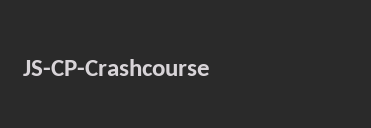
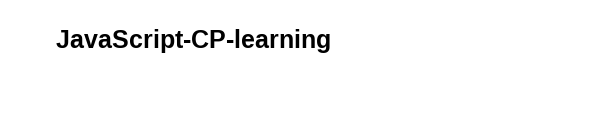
[23,59,210,76] JS-CP-Crashcourse -> [56,29,331,53] JavaScript-CP-learning

